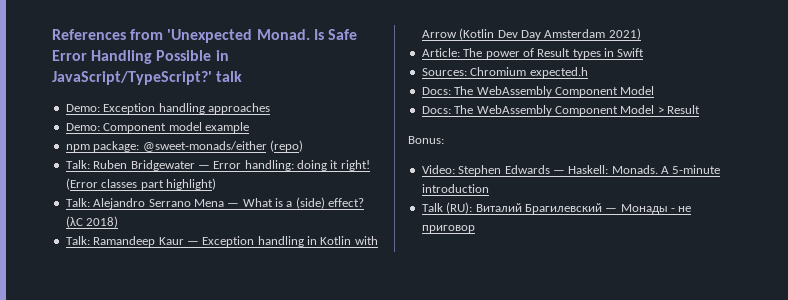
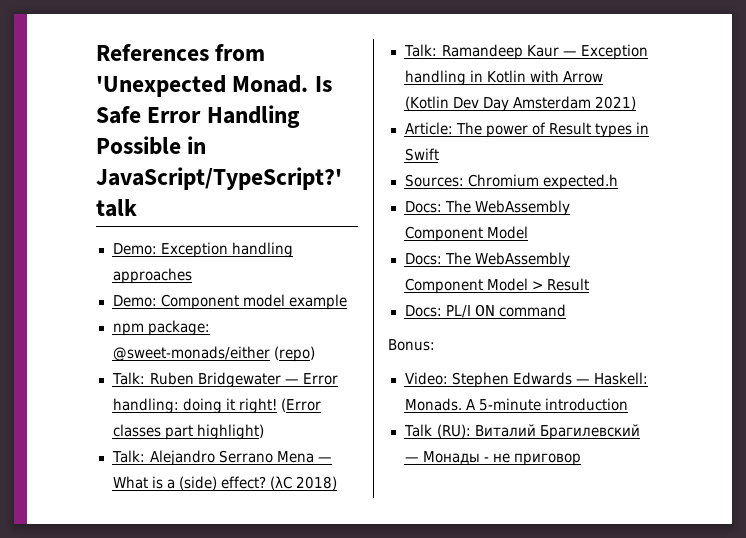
(700, 109) none -> [404,304,566,318] // Docs: PL/I ON command

